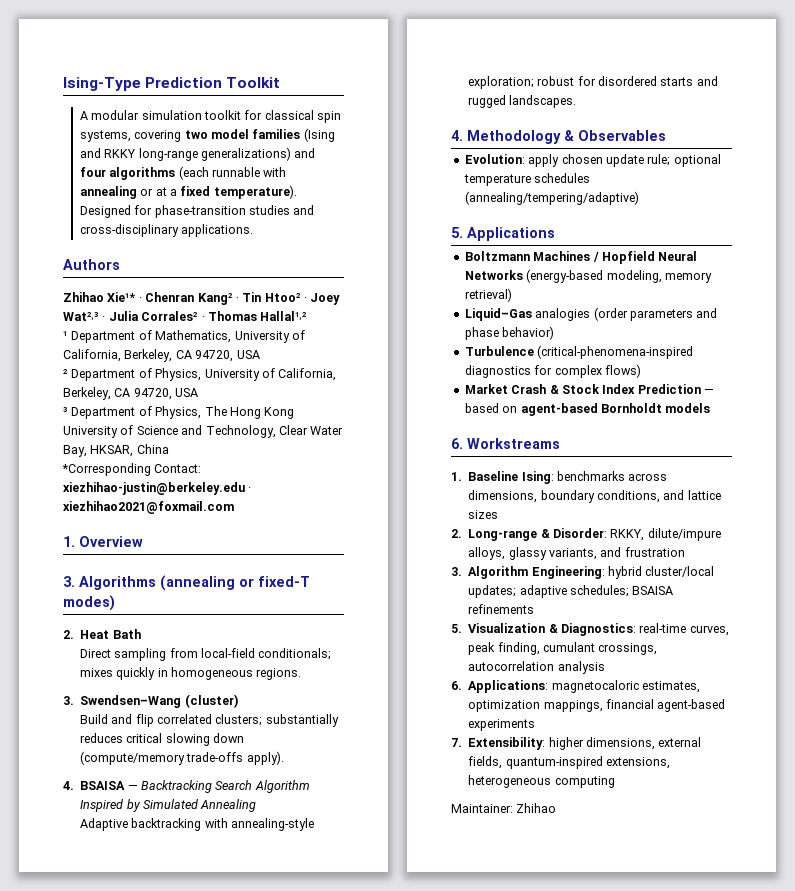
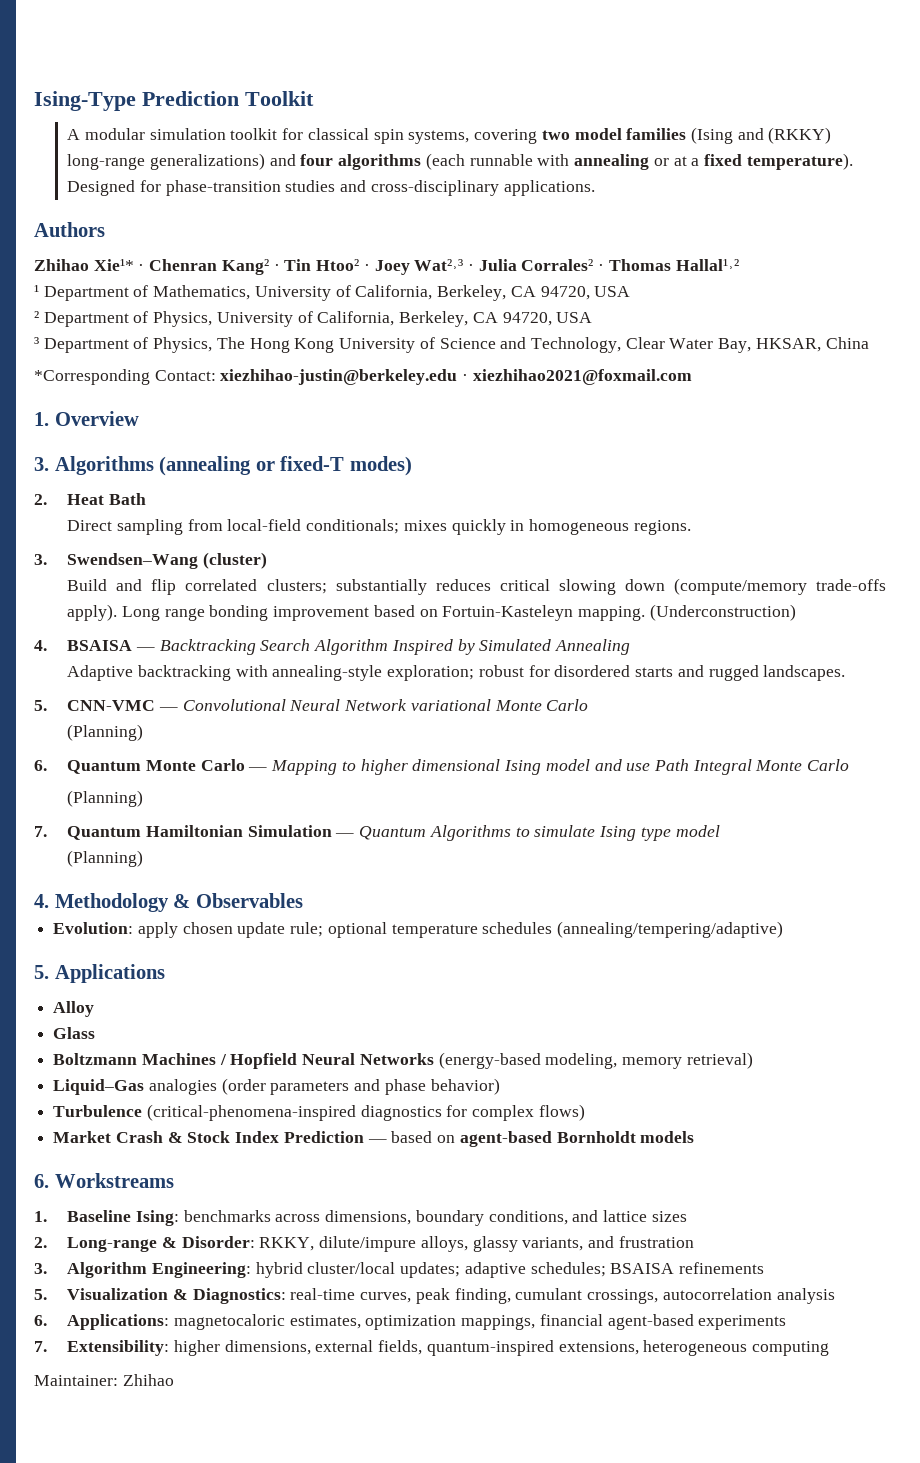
[104,149,137,158] RKKY -> [768,127,832,144] (RKKY)
(284, 758) none -> [121,604,796,621] Long range bonding improvement based on Fortuin-Kasteleyn mapping. (Underconstruction)
(577, 101) none -> [34,699,589,711] [67,724,144,741] [34,759,850,775] [67,790,144,807] [34,825,720,841] [67,850,144,867] // 5. CNN-VMC — Convolutional Neural Network variational Monte Carlo // (Planning) // 6. Quantum Monte Carlo — Mapping to higher dimensional Ising model and use Path Integral Monte Carlo // (Planning) // 7. Quantum Hamiltonian Simulation — Quantum Algorithms to simulate Ising type model // (Planning)
(555, 234) none -> [53,1001,95,1017] [53,1027,96,1039] // Alloy // Glass

